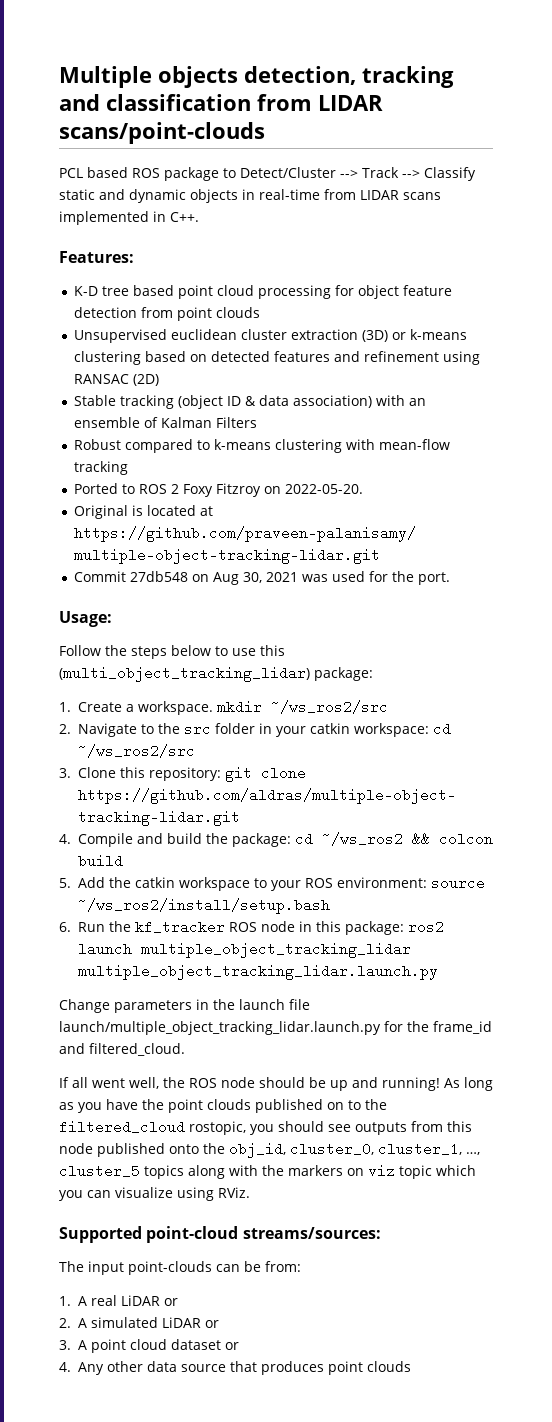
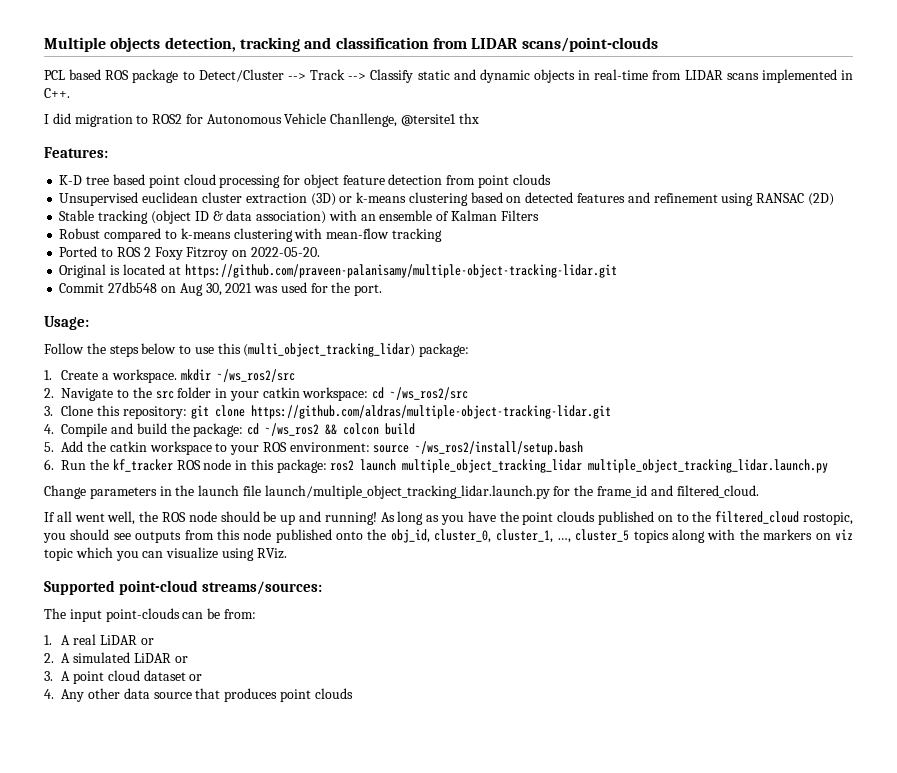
(199, 217) none -> [44,113,479,127] // I did migration to ROS2 for Autonomous Vehicle Chanllenge, @tersite1 thx

